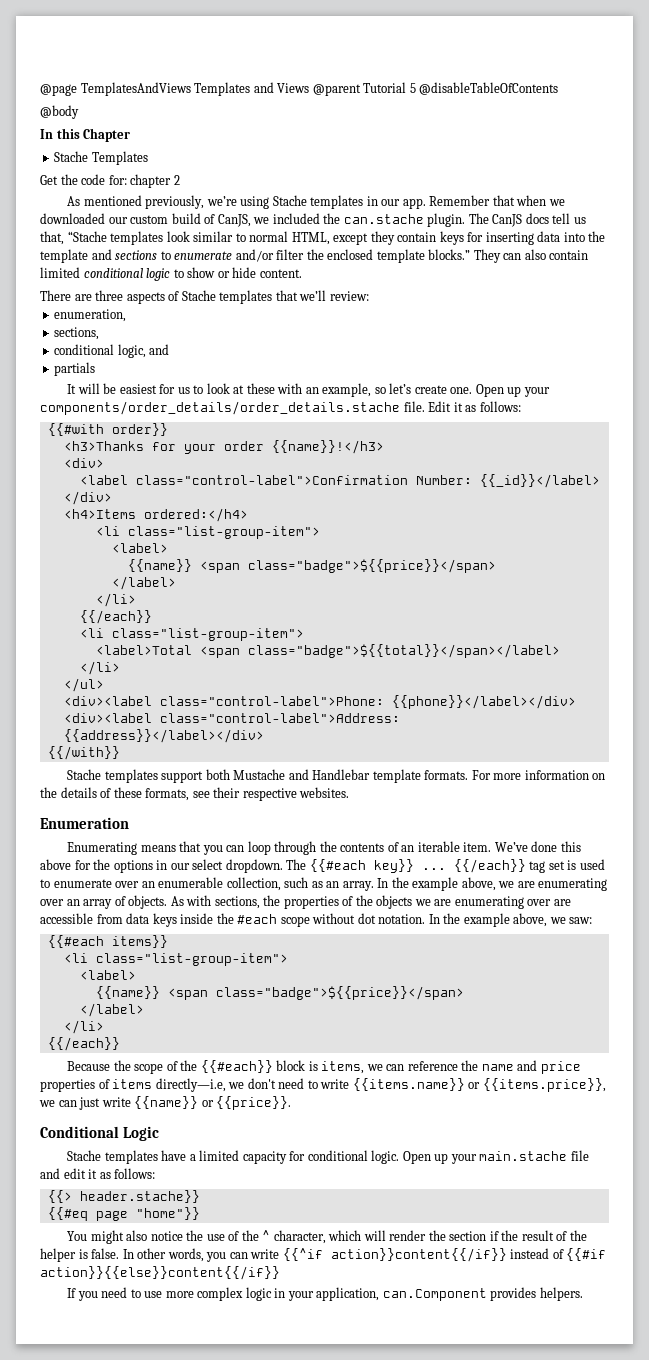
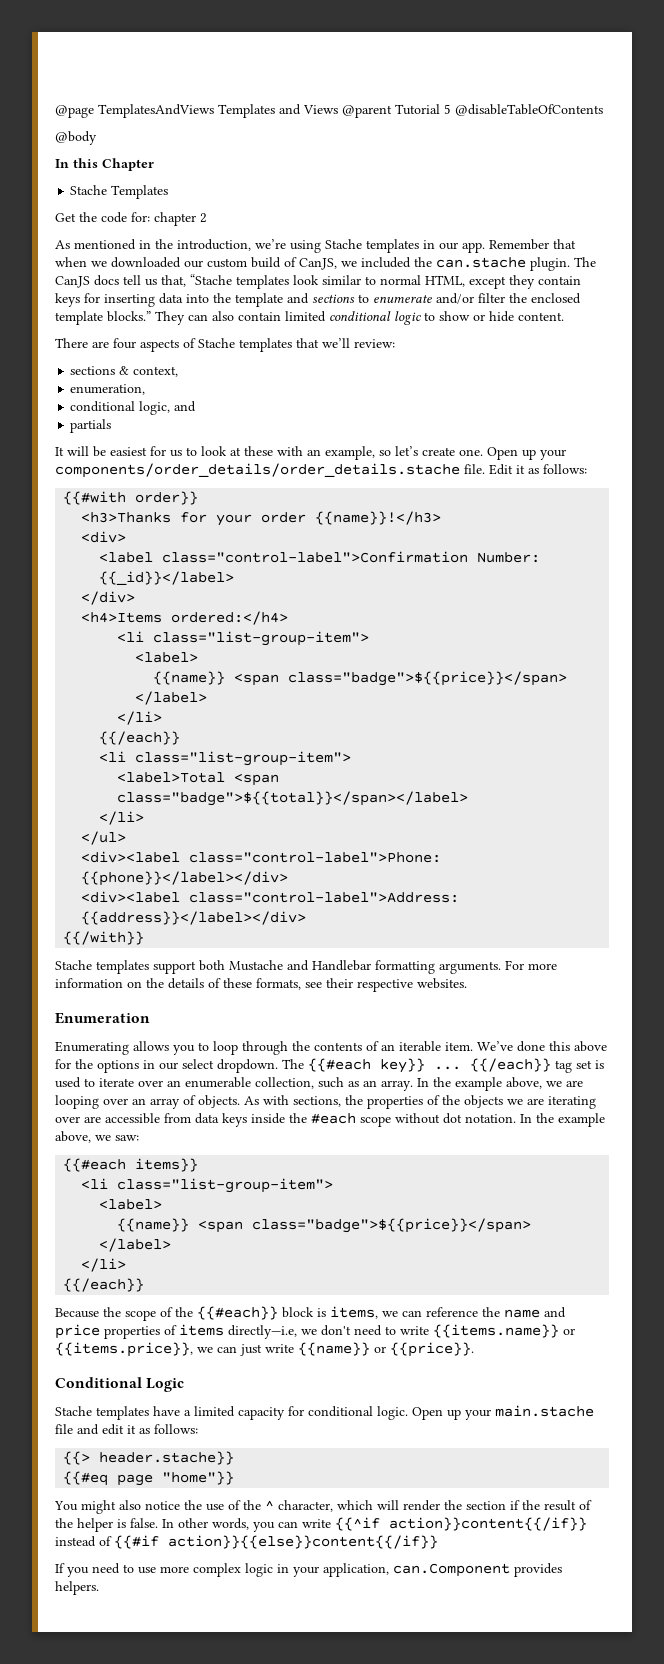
[145,195,205,209] previously, -> [139,239,251,251] in the introduction,
[95,290,124,301] three -> [113,338,136,349] four
(369, 296) none -> [70,366,179,377] // sections & context,
[54,327,100,340] // sections, -> (146, 389) none
[372,769,469,783] template formats. -> [375,960,501,974] formatting arguments.
[140,841,245,855] means that you can -> [133,1041,209,1055] allows you to
[53,879,112,888] enumerate -> [99,1078,134,1087] iterate
[538,878,608,891] enumerating -> [55,1095,99,1109] looping
[454,896,524,909] enumerating -> [548,1096,596,1109] iterating

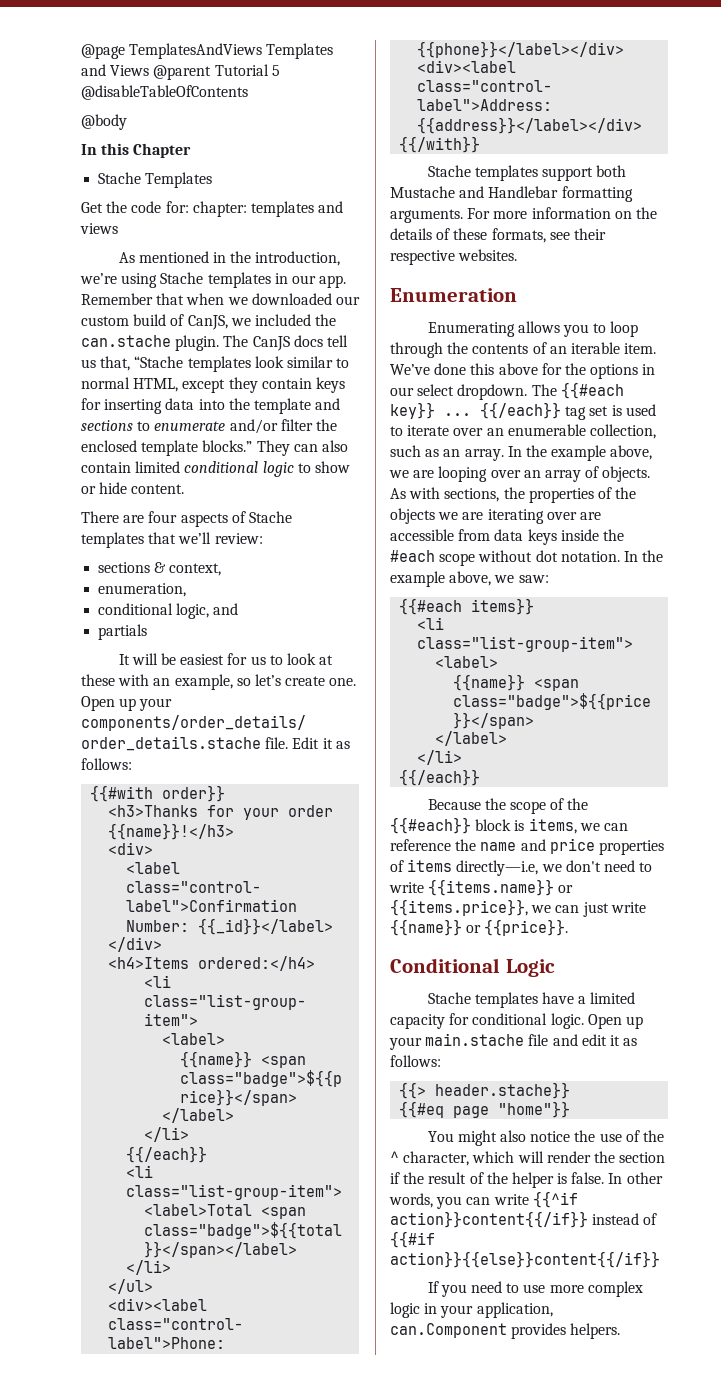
[154,212,207,226] chapter 2 -> [192,201,344,217] [80,223,118,234] chapter: templates and views

